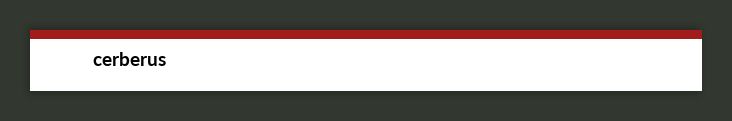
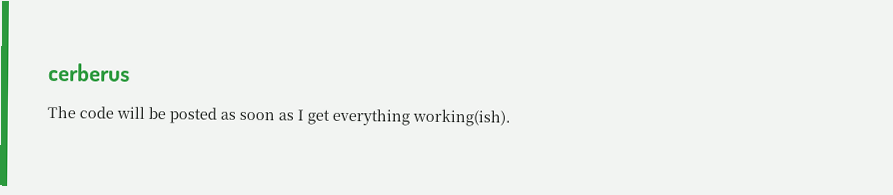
(166, 59) none -> [47,105,511,127] // The code will be posted as soon as I get everything working(ish).

